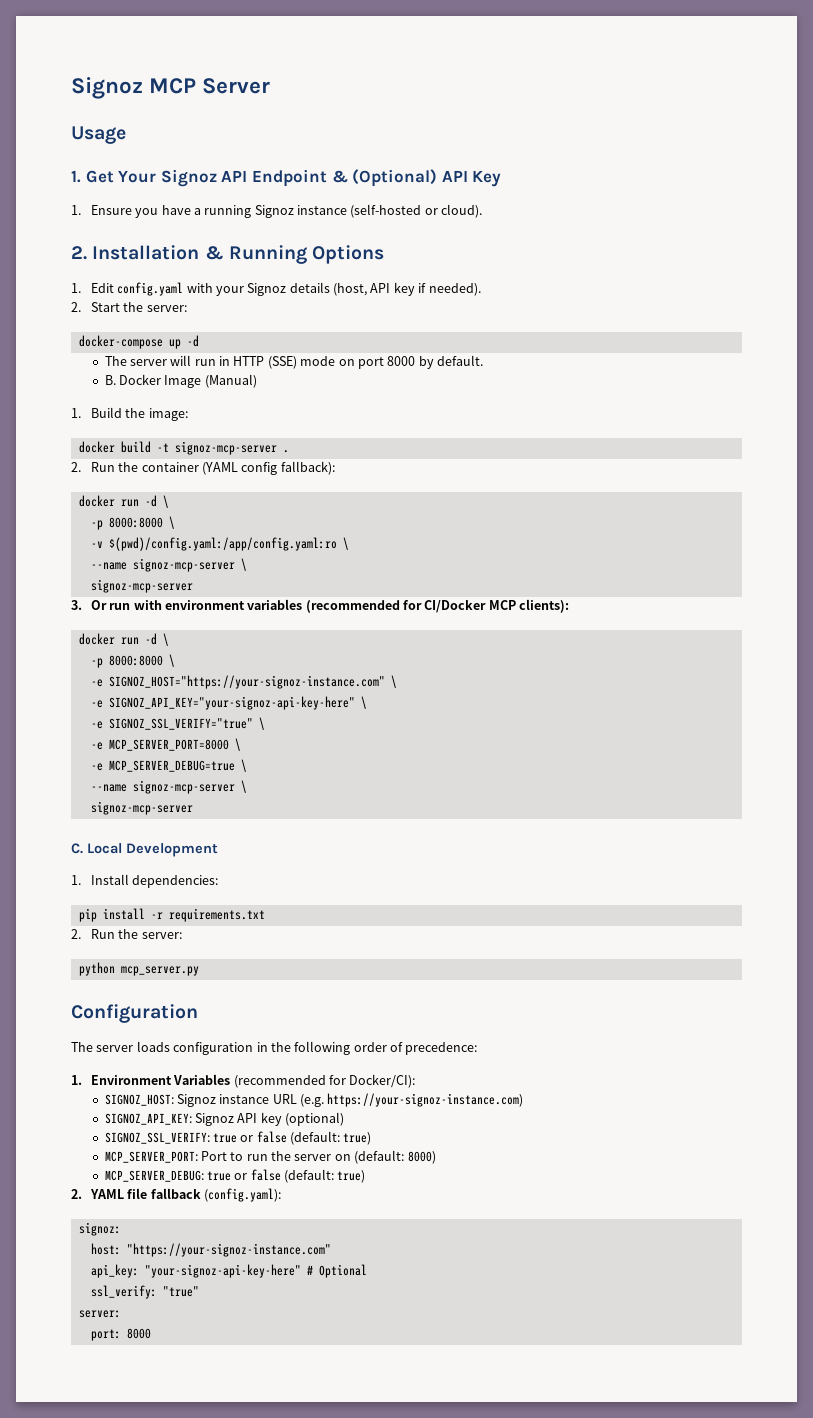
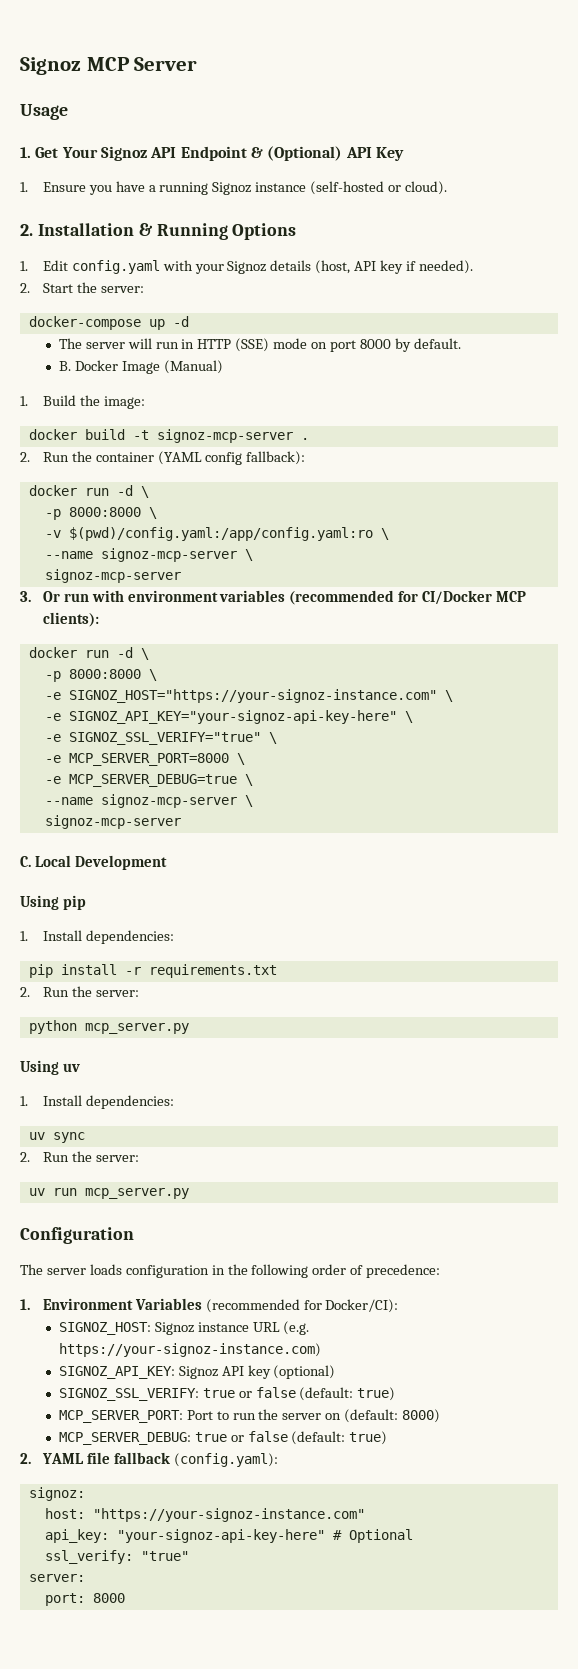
(218, 850) none -> [20,895,86,910] // Using pip
(199, 971) none -> [20,1060,80,1075] [20,1095,174,1109] [28,1132,85,1143] [20,1151,139,1162] [28,1188,189,1199] // Using uv // 1. Install dependencies: // uv sync // 2. Run the server: // uv run mcp_server.py

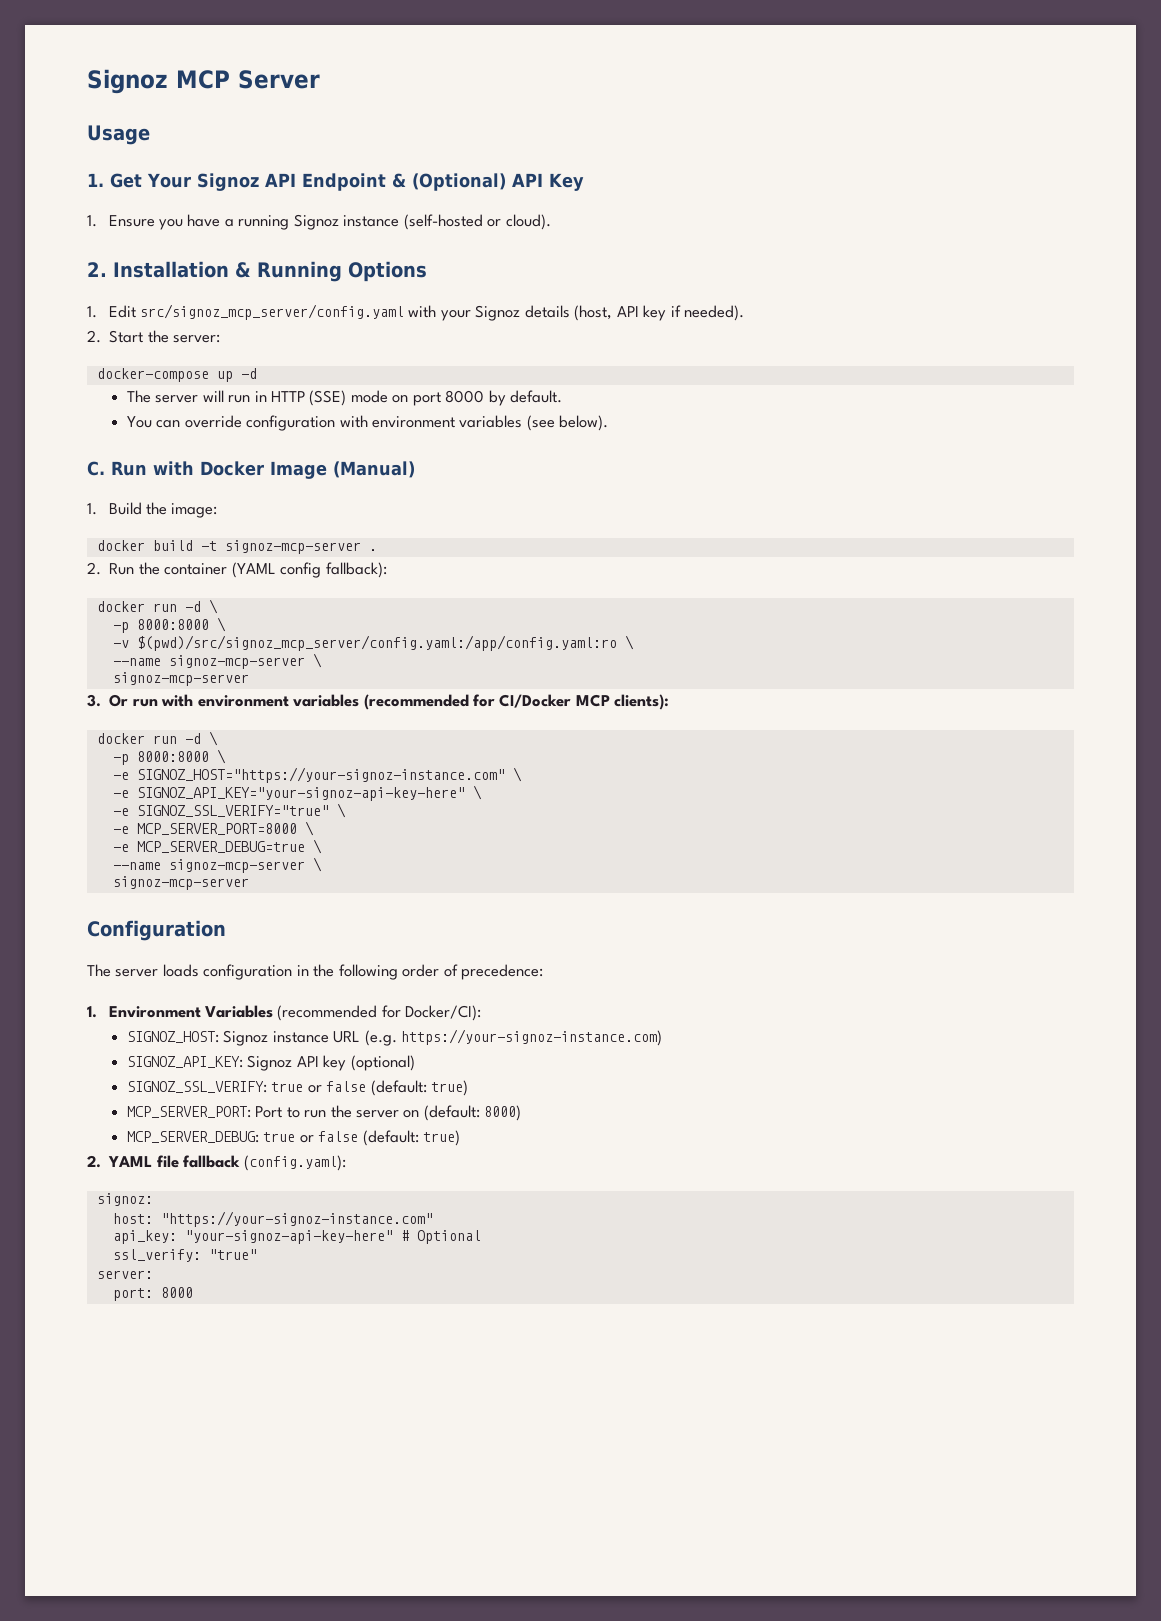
[71,260,160,274] config.yaml -> [140,304,405,320] src/signoz_mcp_server/config.yaml
[58,361,71,371] B. -> [126,415,609,431] [87,461,194,476] You can override configuration with environment variables (see below). // C. Run with
[68,527,373,541] $(pwd)/config.yaml:/app/config.yaml:ro -> [136,635,617,651] $(pwd)/src/signoz_mcp_server/config.yaml:/app/config.yaml:ro
[20,855,167,870] [20,895,86,910] [20,930,174,944] [28,964,277,978] [20,986,139,997] [28,1020,189,1034] [20,1060,80,1075] [20,1095,174,1109] [28,1132,85,1143] [20,1151,139,1162] [28,1188,189,1199] // C. Local Development // Using pip // 1. Install dependencies: // pip install -r requirements.txt // 2. Run the server: // python mcp_server.py // Using uv // 1. Install dependencies: // uv sync // 2. Run the server: // uv run mcp_server.py -> (249, 883) none

